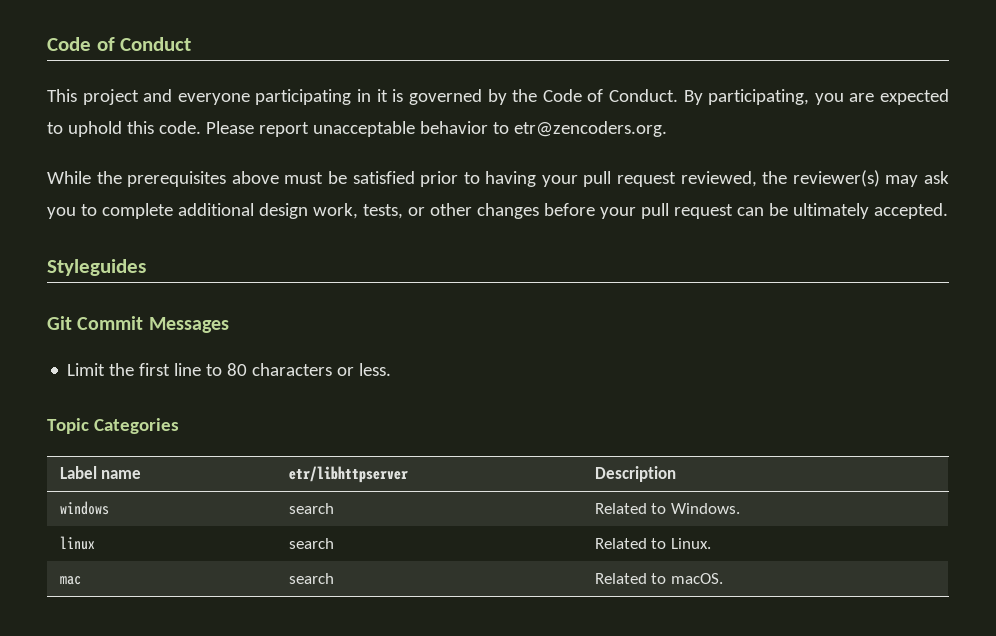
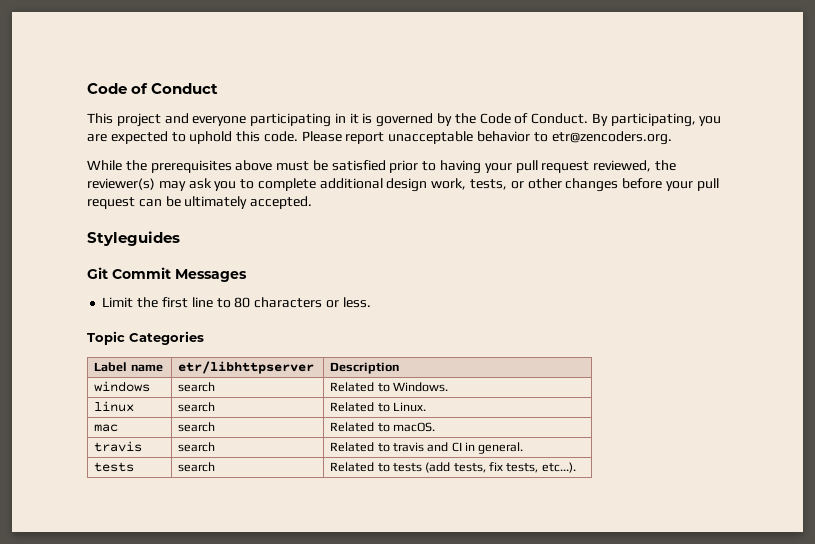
(723, 578) none -> [94,441,143,452] [178,442,216,452] [330,442,524,454] [94,462,135,472] [178,462,216,472] [330,462,576,473] // travis | search | Related to travis and CI in general. // tests | search | Related to tests (add tests, fix tests, etc...).

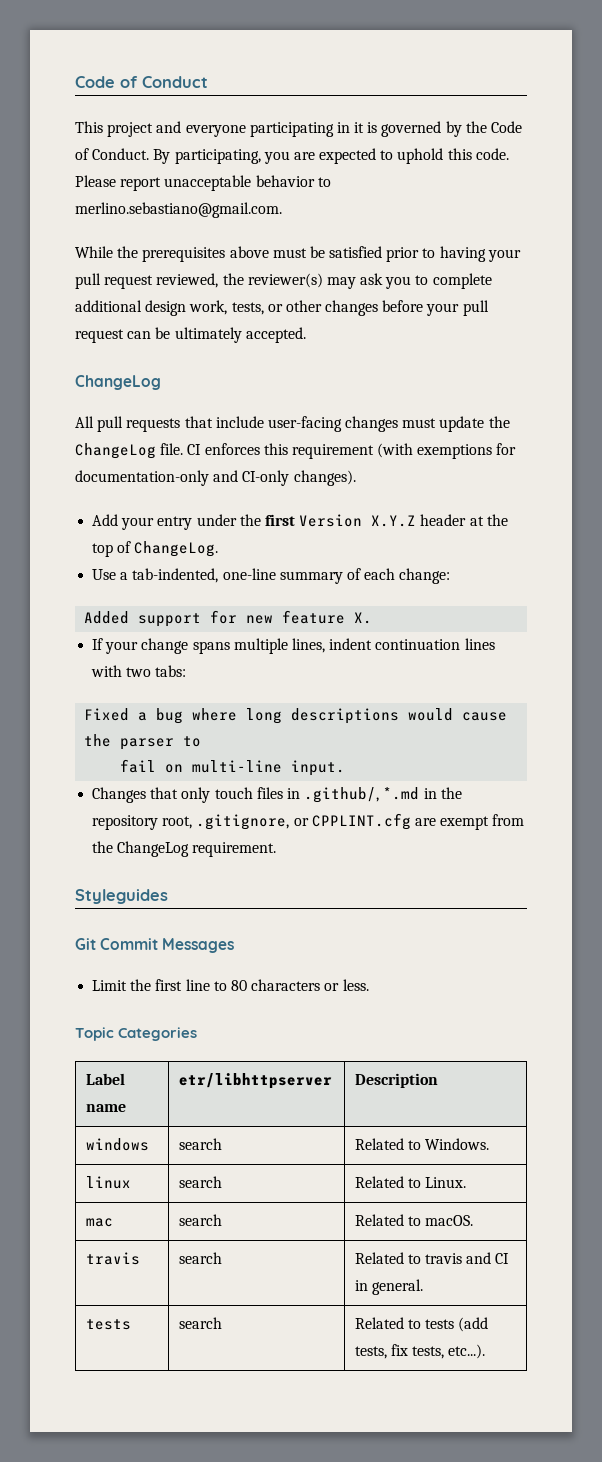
[551,131,672,145] etr@zencoders.org. -> [75,202,282,218] merlino.sebastiano@gmail.com.
(313, 202) none -> [75,375,161,390] [75,416,510,432] [75,443,517,459] [75,470,356,486] [92,514,508,530] [92,541,219,557] [92,568,451,584] [84,610,373,627] [92,638,495,654] [91,665,187,677] [84,708,508,724] [84,734,202,750] [120,759,346,776] [92,787,462,803] [92,813,525,830] [92,841,277,857] // ChangeLog // All pull requests that include user-facing changes must update the ChangeLog file. CI enforces this requirement (with exemptions for documentation-only and CI-only changes). // Add your entry under the first Version X.Y.Z header at the top of ChangeLog. // Use a tab-indented, one-line summary of each change: // Added support for new feature X. // If your change spans multiple lines, indent continuation lines with two tabs: // Fixed a bug where long descriptions would cause the parser to // fail on multi-line input. // Changes that only touch files in .github/, *.md in the repository root, .gitignore, or CPPLINT.cfg are exempt from the ChangeLog requirement.

